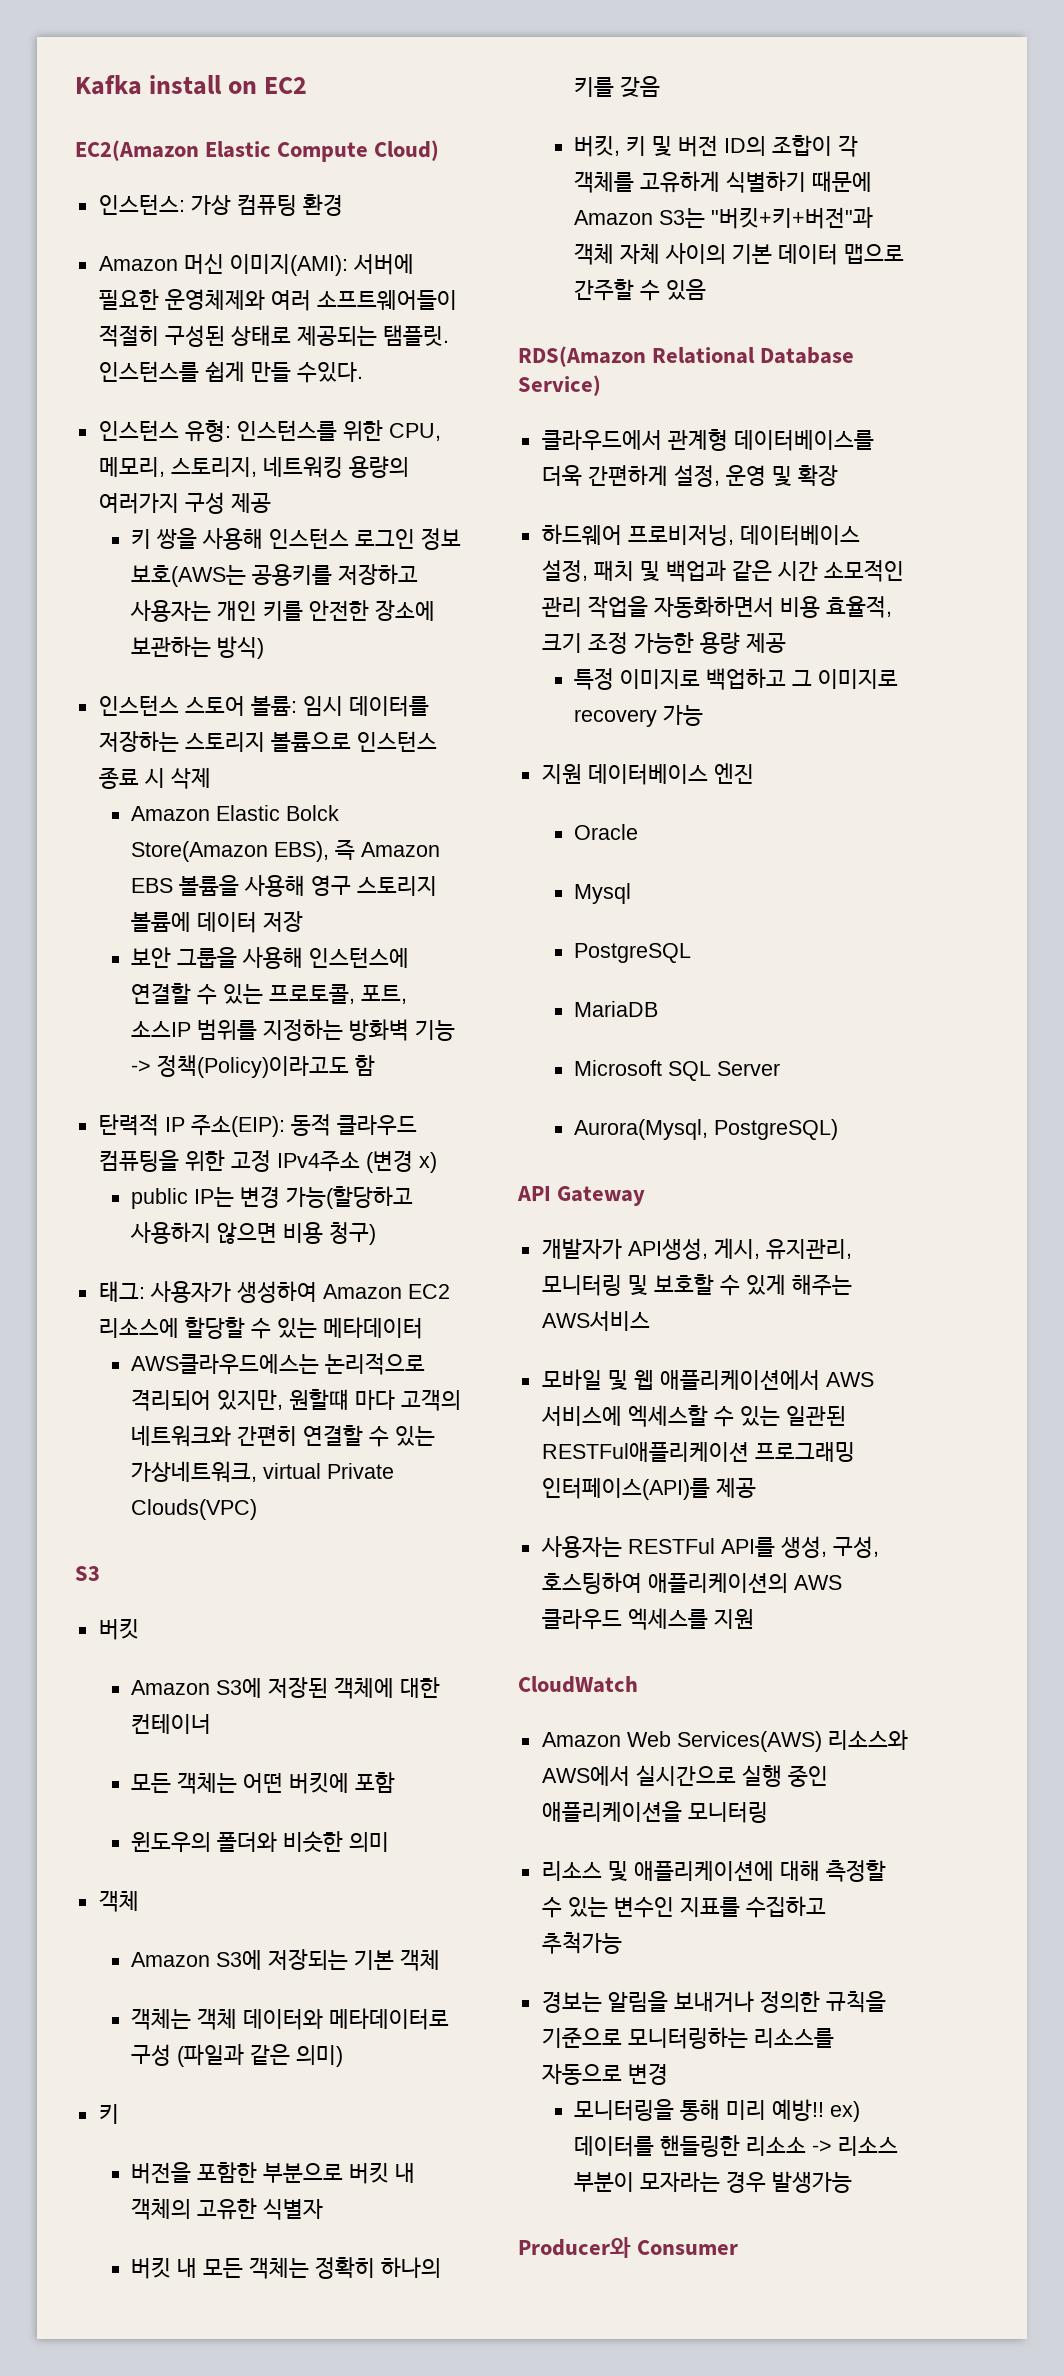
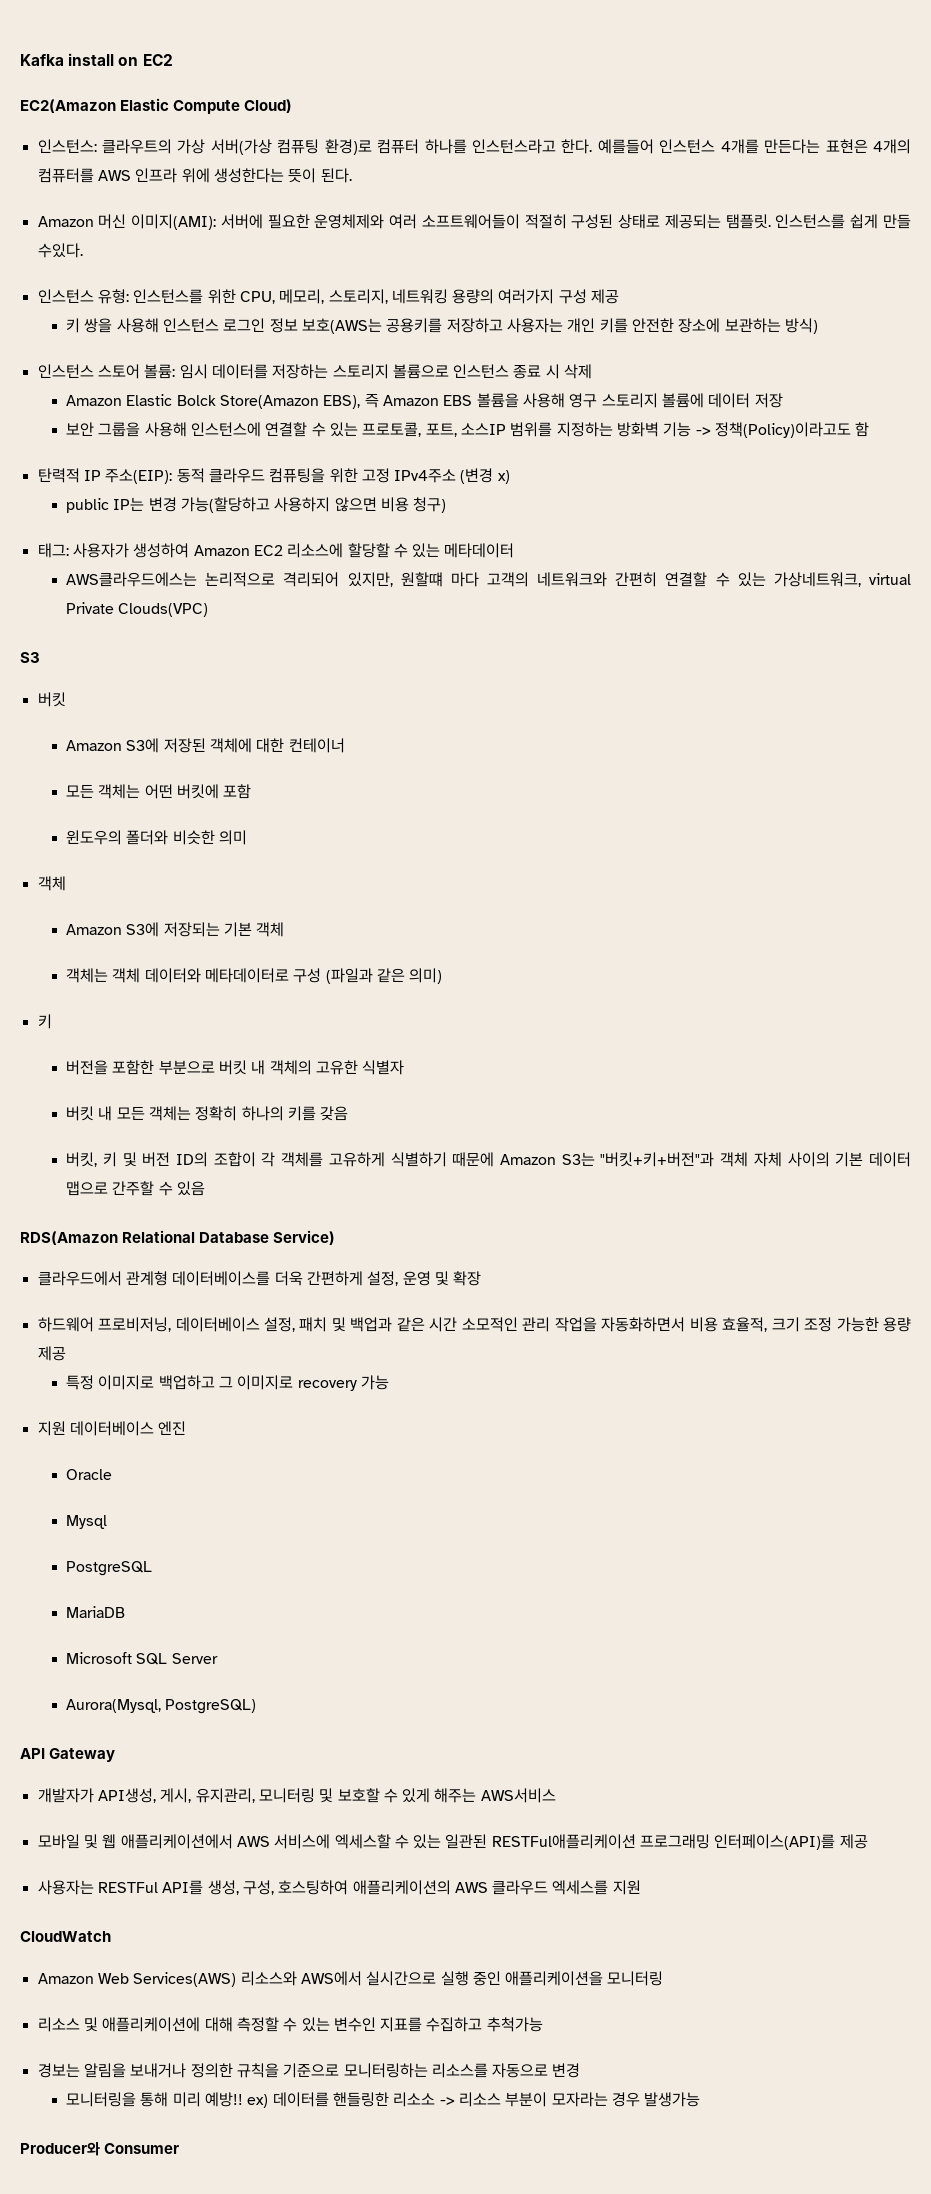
[190,194,343,216] 가상 컴퓨팅 환경 -> [102,139,911,155] [37,168,352,183] 클라우트의 가상 서버(가상 컴퓨팅 환경)로 컴퓨터 하나를 인스턴스라고 한다. 예를들어 인스턴스 4개를 만든다는 표현은 4개의 컴퓨터를 AWS 인프라 위에 생성한다는 뜻이 된다.

